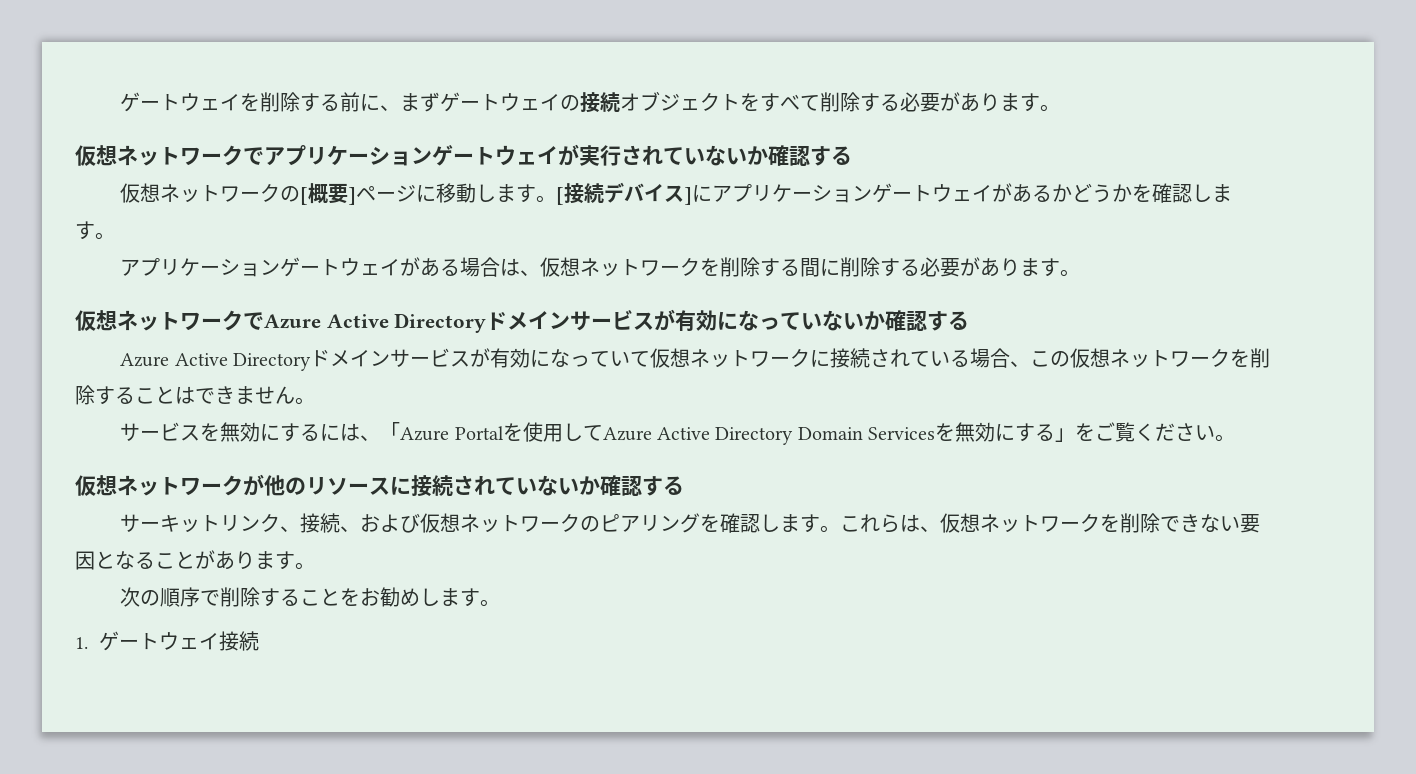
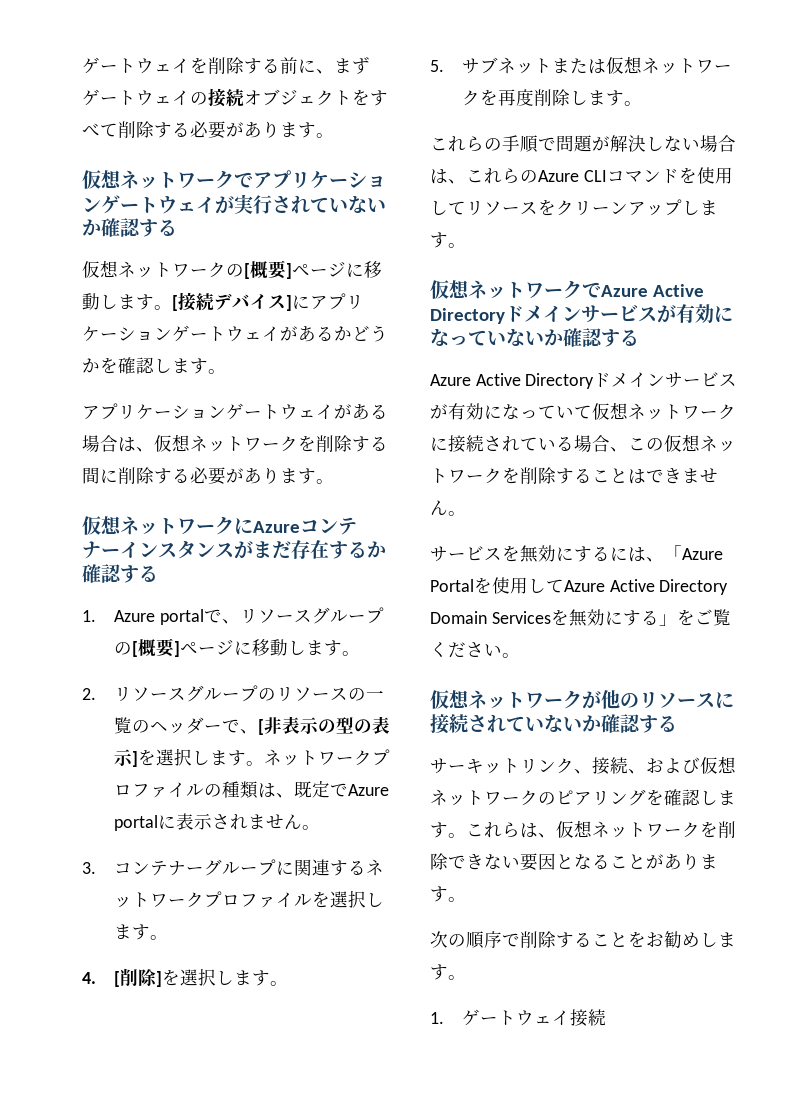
(1081, 273) none -> [82,516,357,535] [82,540,386,559] [82,564,158,583] [82,607,384,625] [113,638,360,657] [82,685,384,702] [113,716,390,735] [113,748,390,767] [113,780,389,799] [113,813,320,831] [82,859,384,876] [113,890,384,908] [113,924,168,940] [82,968,288,987] [430,56,732,74] [461,89,642,106] [430,135,736,153] [430,167,733,184] [430,199,718,216] [430,232,466,248] // 仮想ネットワークにAzureコンテナーインスタンスがまだ存在するか確認する // 1. Azure portalで、リソースグループの[概要]ページに移動します。 // 2.リソースグループのリソースの一覧のヘッダーで、[非表示の型の表示]を選択します。ネットワークプロファイルの種類は、既定でAzure portalに表示されません。 // 3.コンテナーグループに関連するネットワークプロファイルを選択します。 // 4. [削除]を選択します。 // 5.サブネットまたは仮想ネットワークを再度削除します。 // これらの手順で問題が解決しない場合は、これらのAzure CLIコマンドを使用してリソースをクリーンアップします。

